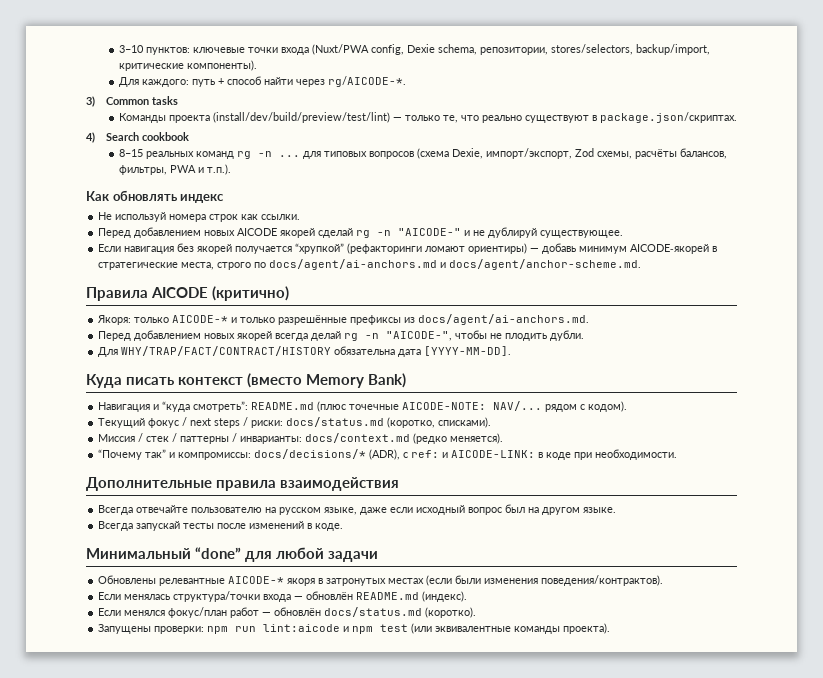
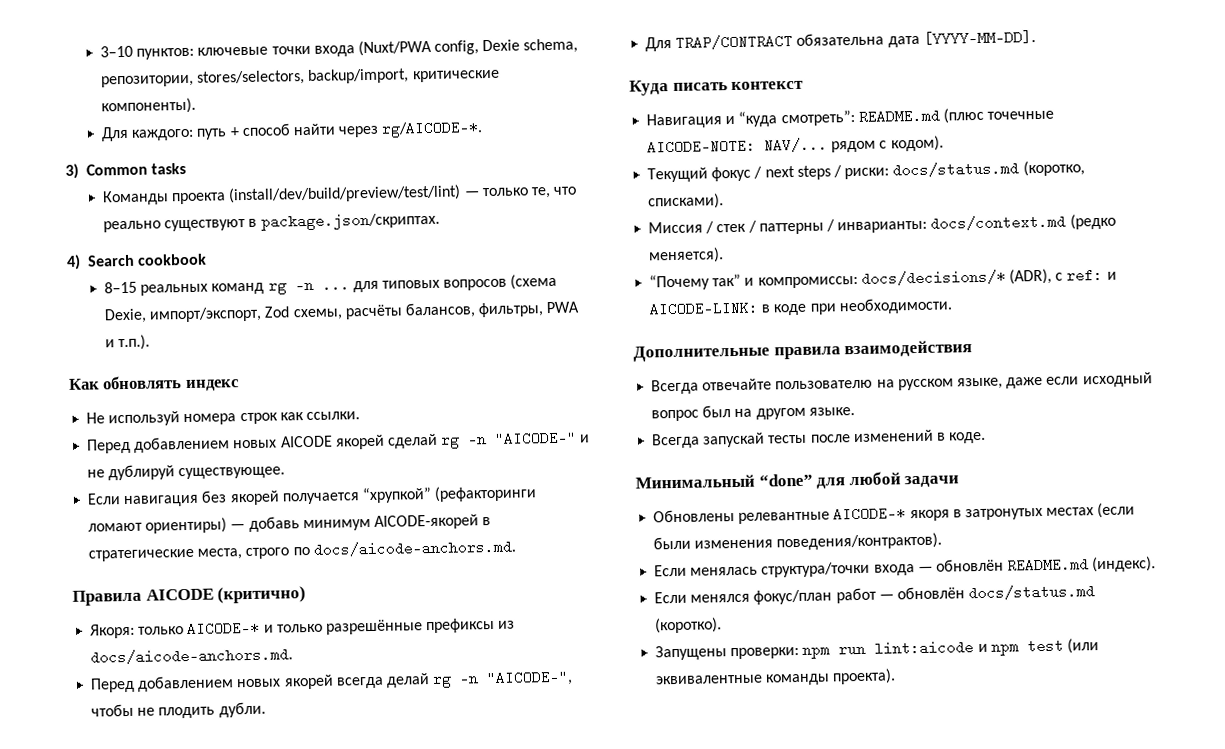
[269,259,642,270] docs/agent/ai-anchors.md и docs/agent/anchor-scheme.md. -> [312,539,516,557] docs/aicode-anchors.md.
[418,314,590,325] docs/agent/ai-anchors.md. -> [90,647,294,665] docs/aicode-anchors.md.
[121,346,332,356] WHY/TRAP/FACT/CONTRACT/HISTORY -> [675,33,794,50] TRAP/CONTRACT
[247,373,407,388] (вместо Memory Bank) -> (805, 85) none

